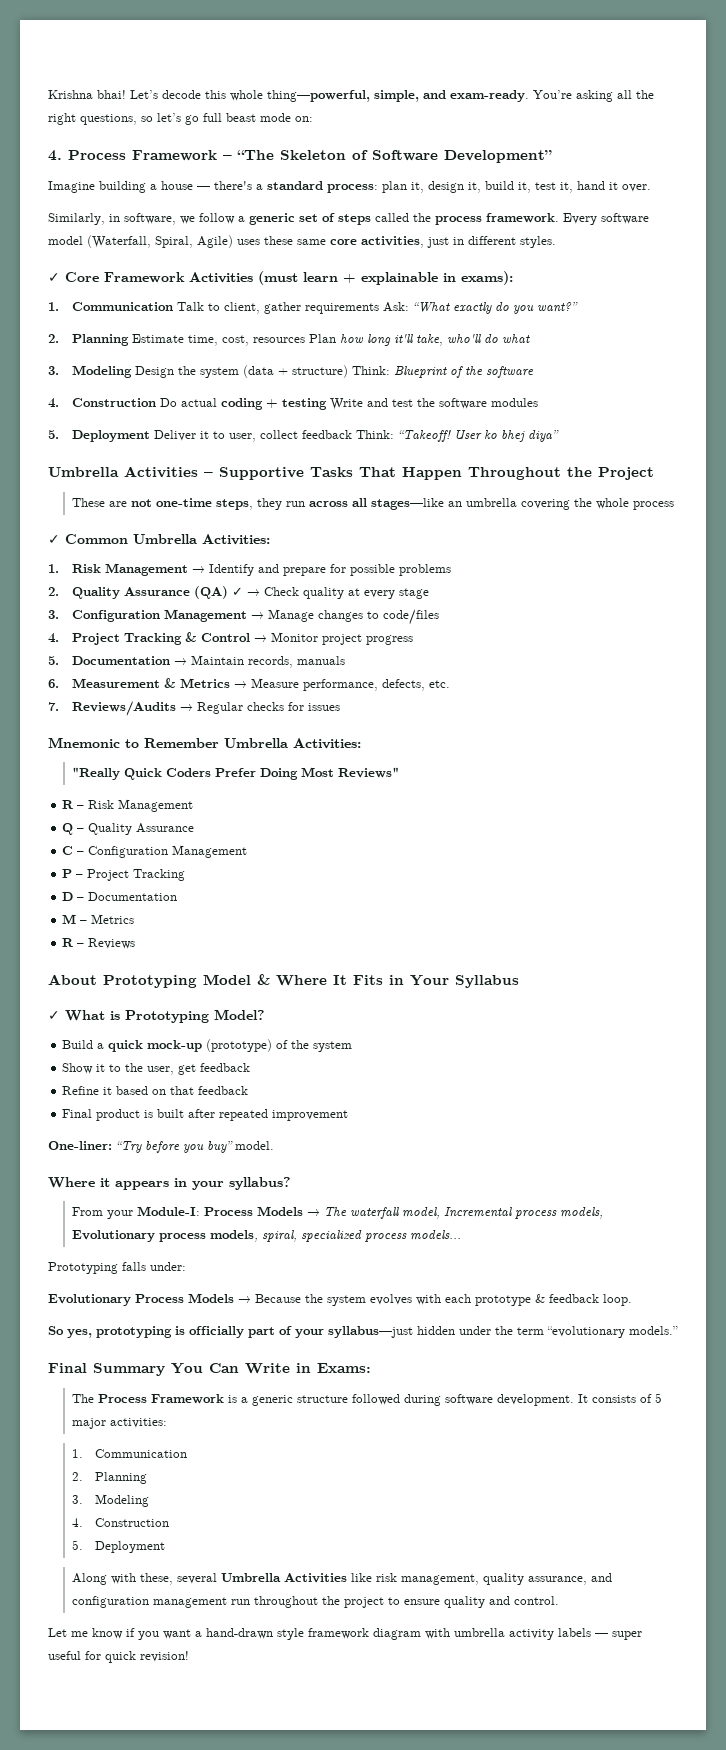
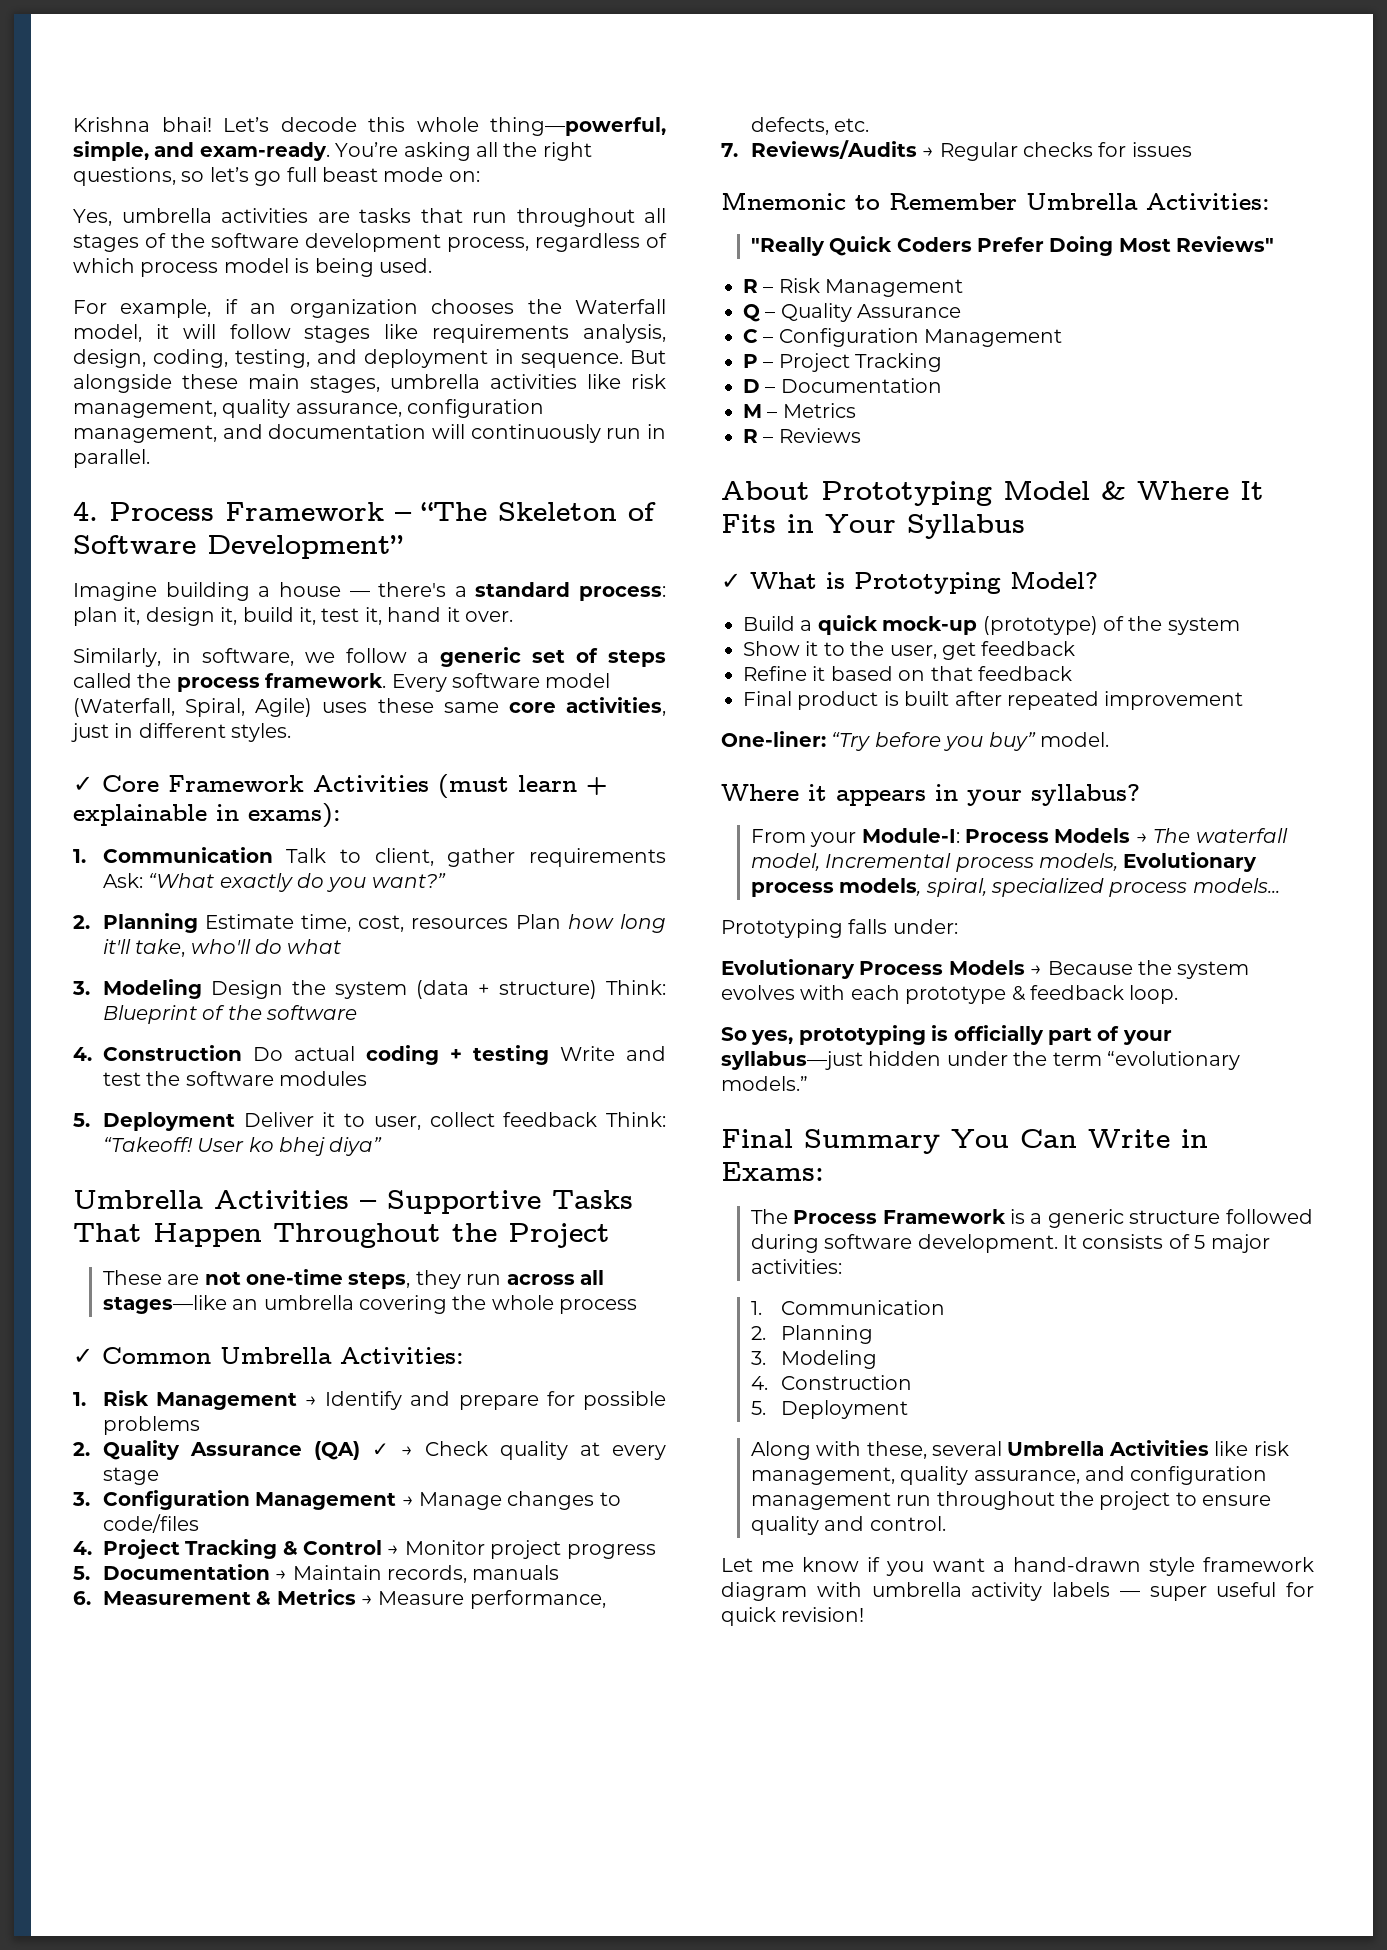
(313, 119) none -> [73,208,666,227] [73,233,667,252] [73,258,432,277] [73,299,666,318] [73,324,666,343] [73,349,666,368] [73,374,666,393] [73,399,545,418] [73,424,666,443] [73,449,150,468] // Yes, umbrella activities are tasks that run throughout all stages of the software development process, regardless of which process model is being used. // For example, if an organization chooses the Waterfall model, it will follow stages like requirements analysis, design, coding, testing, and deployment in sequence. But alongside these main stages, umbrella activities like risk management, quality assurance, configuration management, and documentation will continuously run in parallel.

